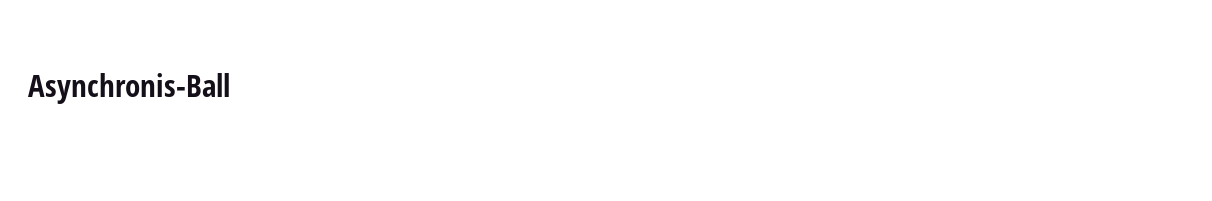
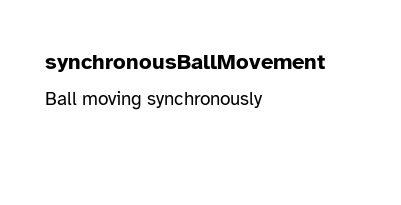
[28,73,230,104] Asynchronis-Ball -> [45,55,325,72] [45,91,264,110] synchronousBallMovement // Ball moving synchronously

